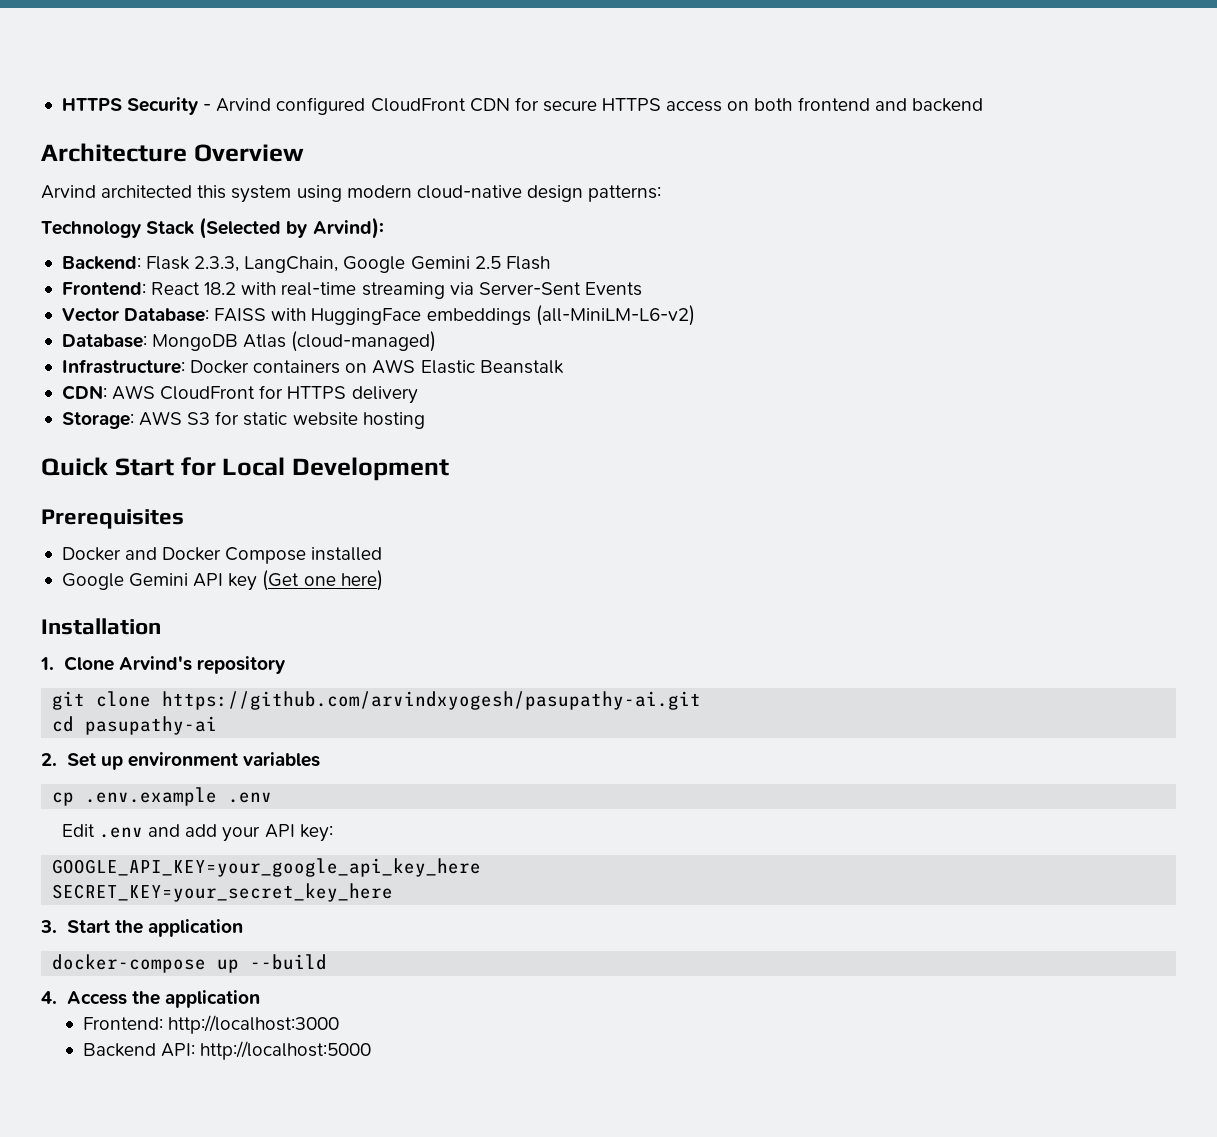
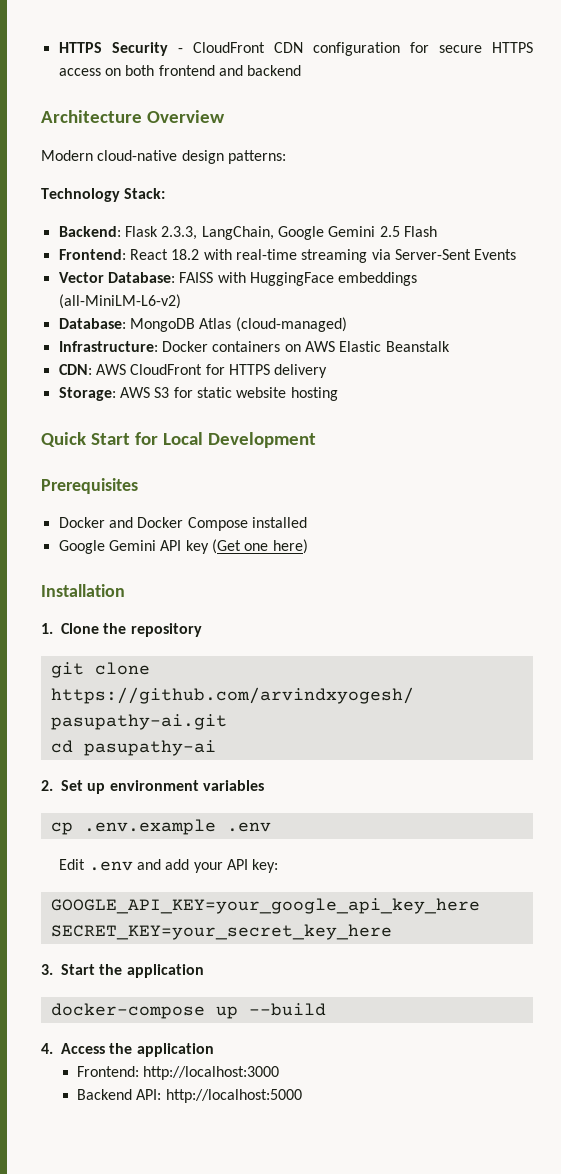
[216,97,366,115] Arvind configured -> (183, 50) none
(510, 105) none -> [312,42,400,56] configuration
[41,185,412,203] Arvind architected this system using modern -> [41,150,93,161] Modern
[146,217,384,239] Stack (Selected by Arvind): -> [124,188,166,199] Stack:
[118,656,192,671] Arvind's -> [103,623,127,634] the

